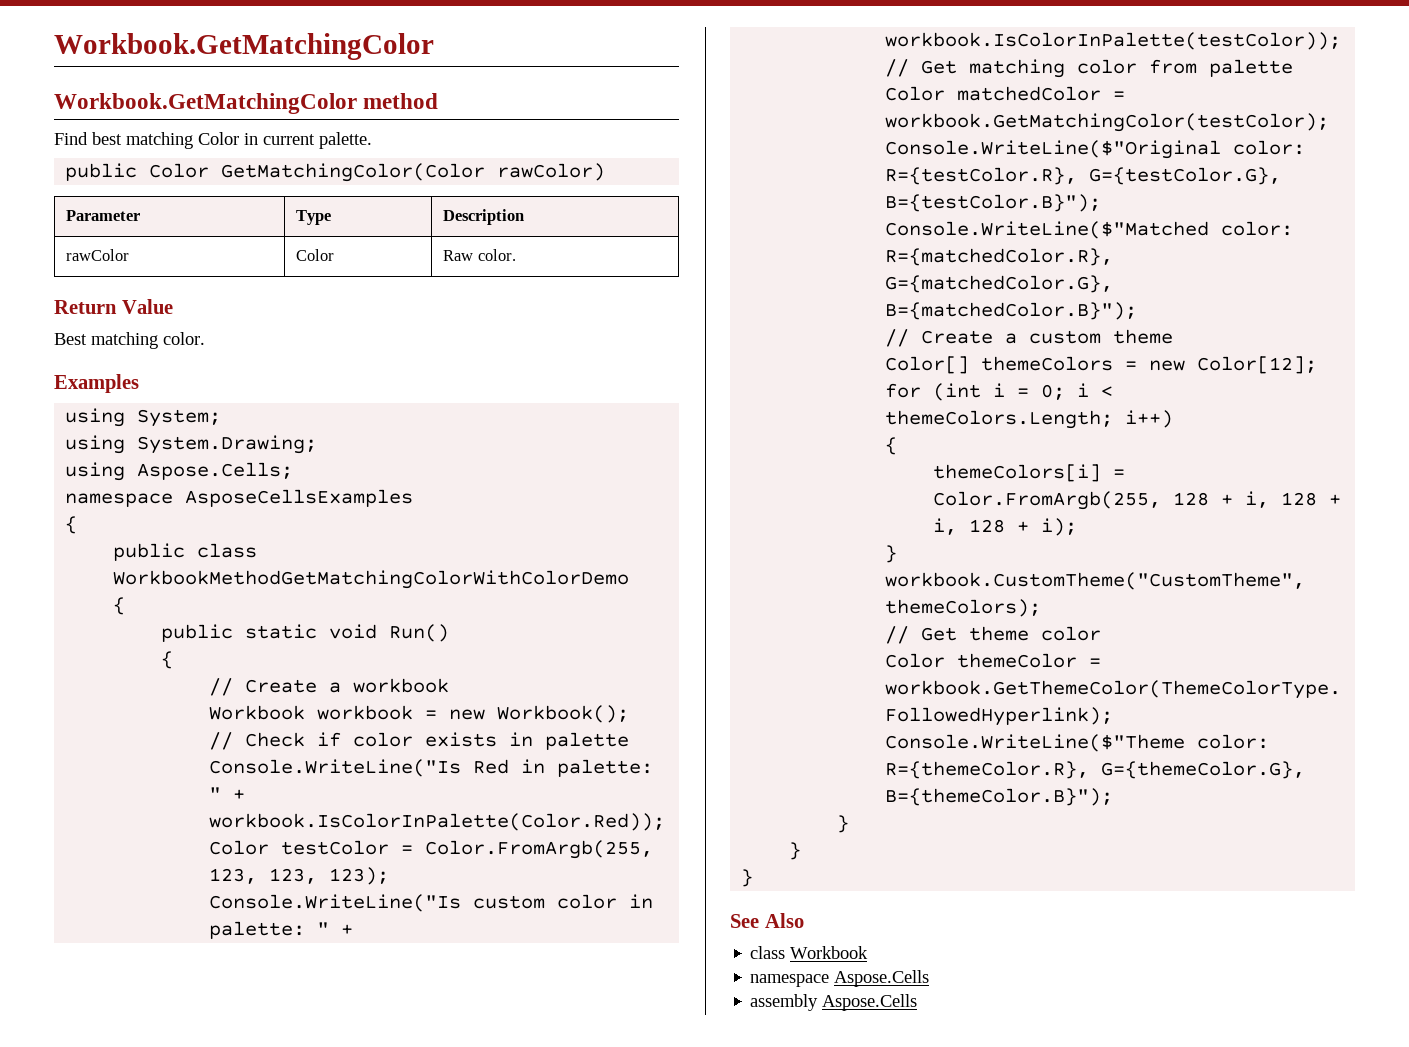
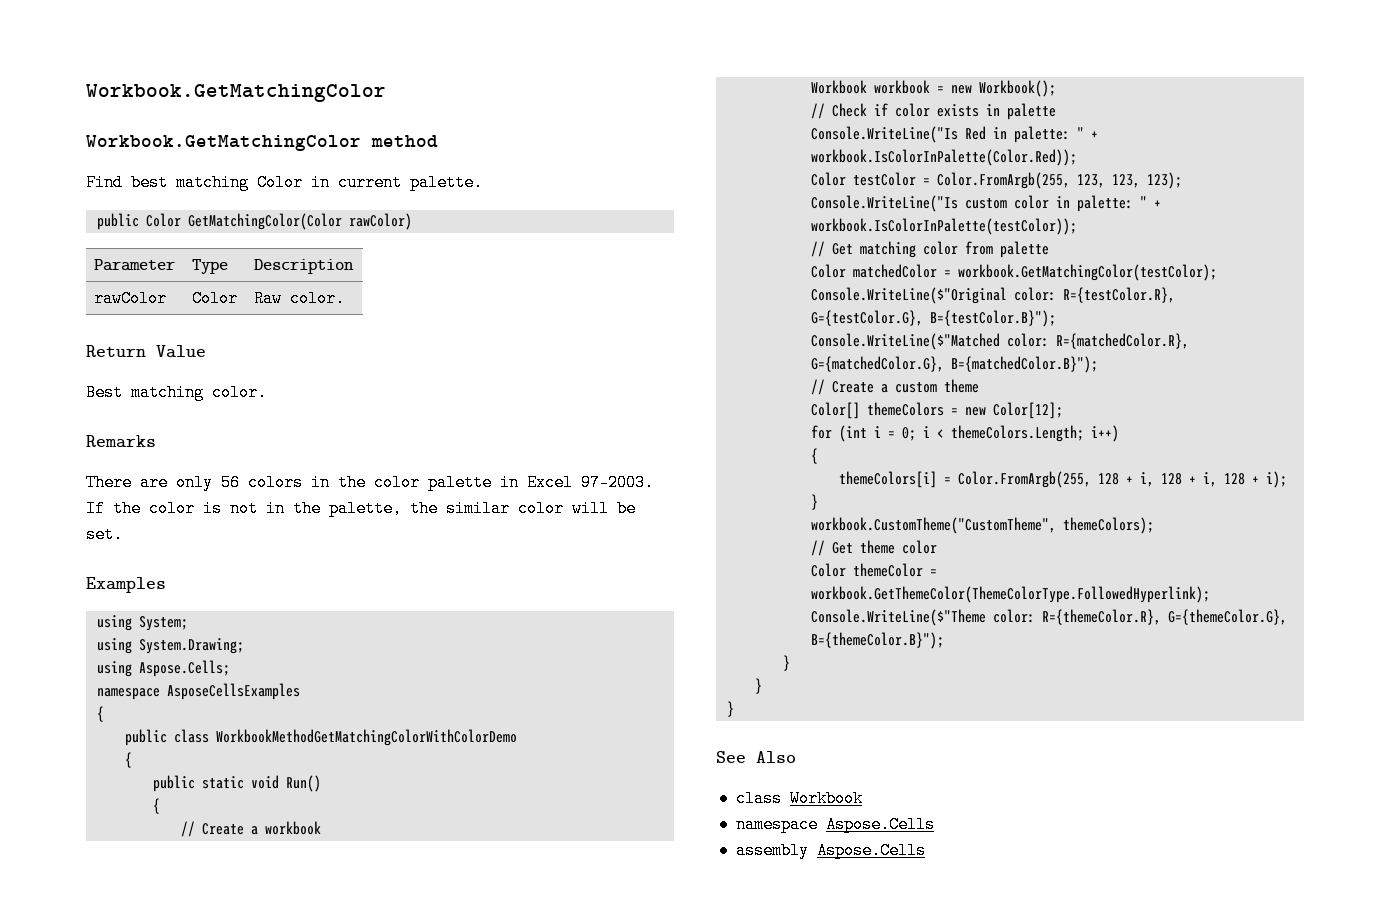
(205, 338) none -> [86,435,156,448] [86,474,654,491] [86,500,636,517] [86,526,123,543] // Remarks // There are only 56 colors in the color palette in Excel 97-2003. If the color is not in the palette, the similar color will be set.

